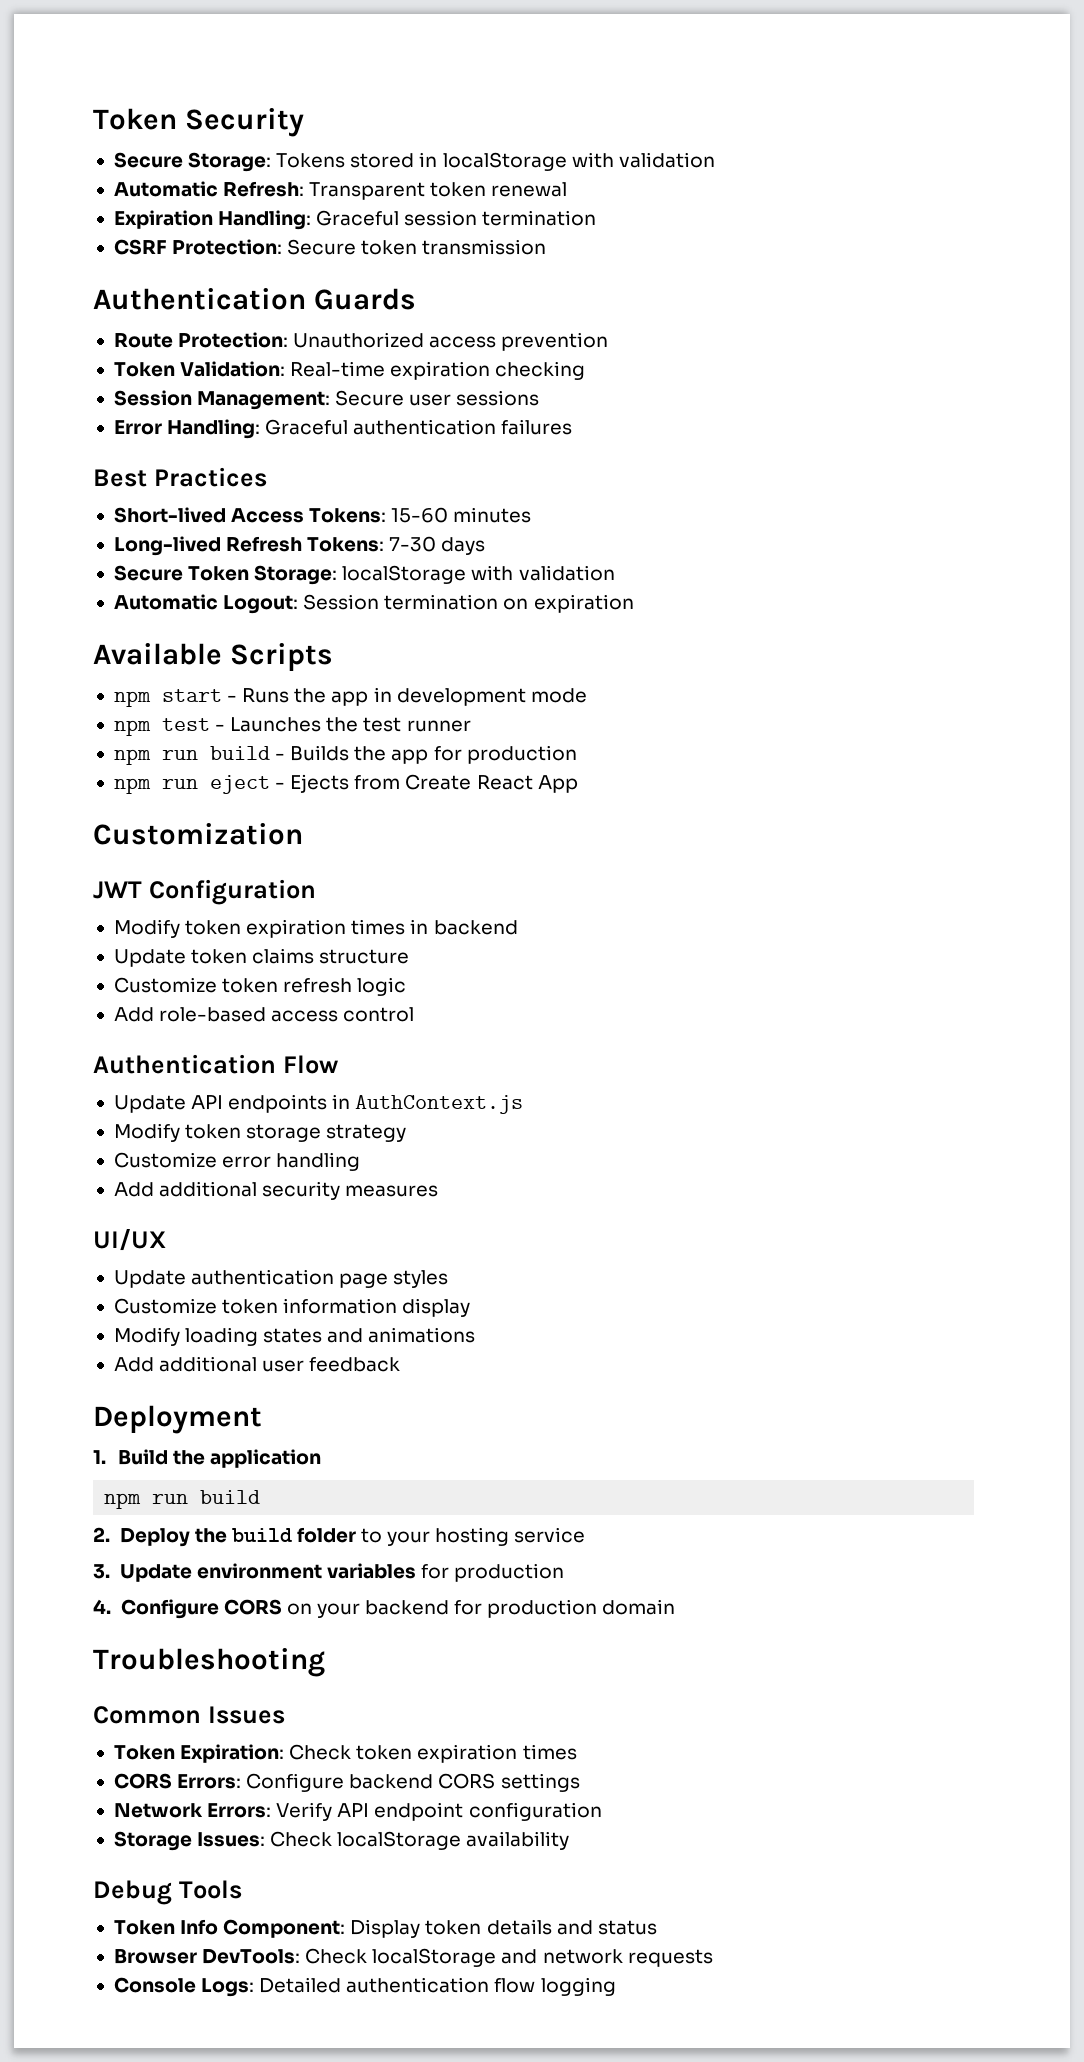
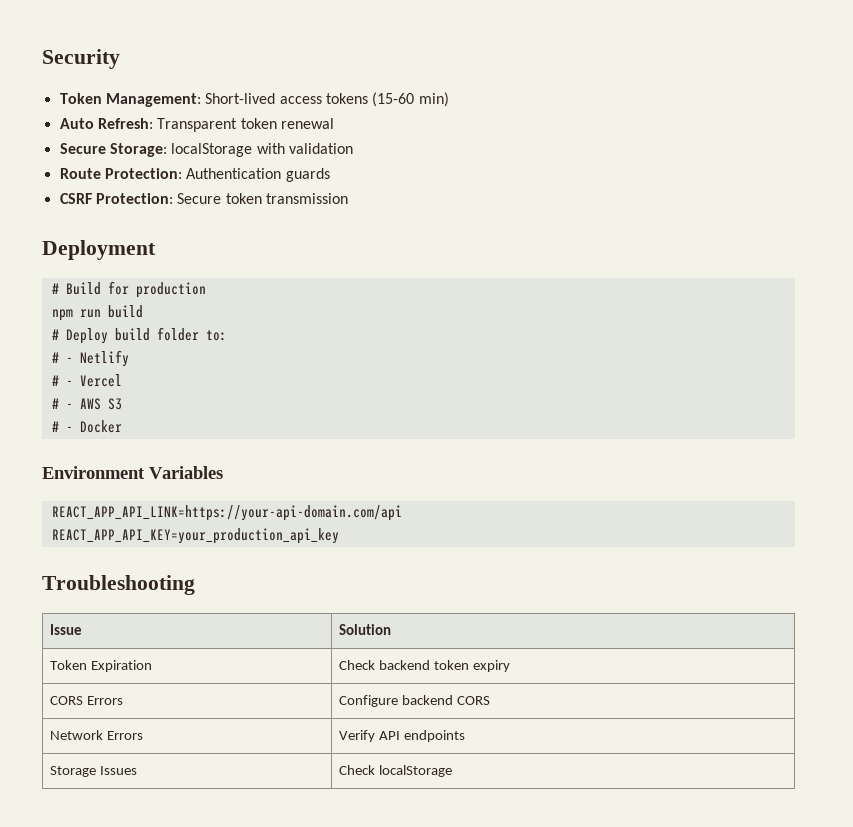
[93,108,177,130] Token -> (42, 59) none
[113,152,715,172] [113,181,568,200] [113,210,597,230] Secure Storage: Tokens stored in localStorage with validation // Automatic Refresh: Transparent token renewal // Expiration Handling: Graceful session termination -> [59,92,449,107] [59,118,334,132] [59,143,353,157] [59,168,330,182] Token Management: Short-lived access tokens (15-60 min) // Auto Refresh: Transparent token renewal // Secure Storage: localStorage with validation // Route Protection: Authentication guards
[93,288,416,310] [113,332,609,351] [113,361,586,380] [113,390,540,410] [113,419,573,439] [93,467,267,487] [113,507,532,523] [113,536,486,556] [113,565,615,585] [113,594,634,614] [93,643,333,671] [113,687,587,707] [113,717,471,736] [113,745,577,765] [113,774,578,794] [93,823,303,845] [93,879,316,905] [113,919,518,938] [113,948,410,967] [113,977,407,996] [113,1007,415,1022] [93,1054,338,1074] [113,1094,524,1114] [113,1123,407,1142] [113,1152,361,1171] [113,1181,439,1200] [93,1229,166,1251] [113,1269,449,1288] [113,1298,471,1317] [113,1327,476,1346] [113,1356,401,1372] [93,1405,262,1434] [93,1449,322,1468] [104,1490,261,1509] [93,1527,586,1547] [93,1563,565,1582] [93,1599,676,1619] [93,1648,325,1677] [93,1706,285,1724] [113,1744,577,1763] [113,1773,580,1792] [113,1802,602,1821] [113,1831,570,1851] [93,1880,242,1905] [113,1919,657,1938] [113,1948,713,1967] [113,1977,616,1997] Authentication Guards // Route Protection: Unauthorized access prevention // Token Validation: Real-time expiration checking // Session Management: Secure user sessions // Error Handling: Graceful authentication failures // Best Practices // Short-lived Access Tokens: 15-60 minutes // Long-lived Refresh Tokens: 7-30 days // Secure Token Storage: localStorage with validation // Automatic Logout: Session termination on expiration // Available Scripts // npm start - Runs the app in development mode // npm test - Launches the test runner // npm run build - Builds the app for production // npm run eject - Ejects from Create React App // Customization // JWT Configuration // Modify token expiration times in backend // Update token claims structure // Customize token refresh logic // Add role-based access control // Authentication Flow // Update API endpoints in AuthContext.js // Modify token storage strategy // Customize error handling // Add additional security measures // UI/UX // Update authentication page styles // Customize token information display // Modify loading states and animations // Add additional user feedback // Deployment // 1. Build the application // npm run build // 2. Deploy the build folder to your hosting service // 3. Update environment variables for production // 4. Configure CORS on your backend for production domain // Troubleshooting // Common Issues // Token Expiration: Check token expiration times // CORS Errors: Configure backend CORS settings // Network Errors: Verify API endpoint configuration // Storage Issues: Check localStorage availability // Debug Tools // Token Info Component: Display token details and status // Browser DevTools: Check localStorage and network requests // Console Logs: Detailed authentication flow logging -> [42,240,156,260] [51,281,206,298] [51,305,143,321] [51,327,227,344] [51,350,129,367] [51,374,122,387] [51,398,122,410] [51,420,122,433] [42,466,223,479] [51,505,402,521] [51,528,339,544] [42,575,195,595] [49,624,82,635] [338,624,391,635] [49,660,152,672] [338,660,510,672] [49,696,123,705] [338,695,490,707] [49,730,143,740] [338,730,465,742] [49,766,137,777] [338,765,452,777] Deployment // # Build for production // npm run build // # Deploy build folder to: // # - Netlify // # - Vercel // # - AWS S3 // # - Docker // Environment Variables // REACT_APP_API_LINK=https://your-api-domain.com/api // REACT_APP_API_KEY=your_production_api_key // Troubleshooting // Issue | Solution // Token Expiration | Check backend token expiry // CORS Errors | Configure backend CORS // Network Errors | Verify API endpoints // Storage Issues | Check localStorage

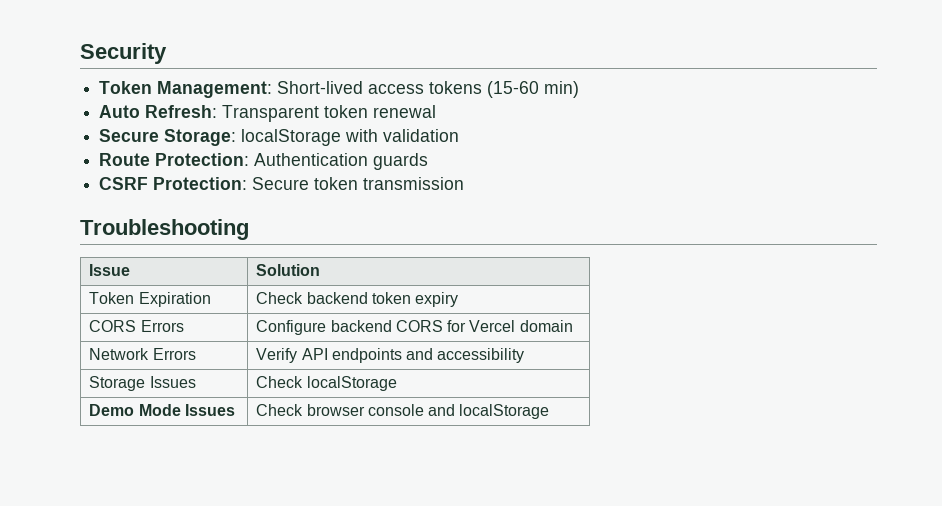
[42,240,156,260] [51,281,206,298] [51,305,143,321] [51,327,227,344] [51,350,129,367] [51,374,122,387] [51,398,122,410] [51,420,122,433] [42,466,223,479] [51,505,402,521] [51,528,339,544] // Deployment // # Build for production // npm run build // # Deploy build folder to: // # - Netlify // # - Vercel // # - AWS S3 // # - Docker // Environment Variables // REACT_APP_API_LINK=https://your-api-domain.com/api // REACT_APP_API_KEY=your_production_api_key -> (465, 183) none
(490, 700) none -> [447,320,573,332] for Vercel domain
(465, 736) none -> [406,348,525,363] and accessibility
(452, 771) none -> [89,404,235,416] [256,404,550,419] // Demo Mode Issues | Check browser console and localStorage

